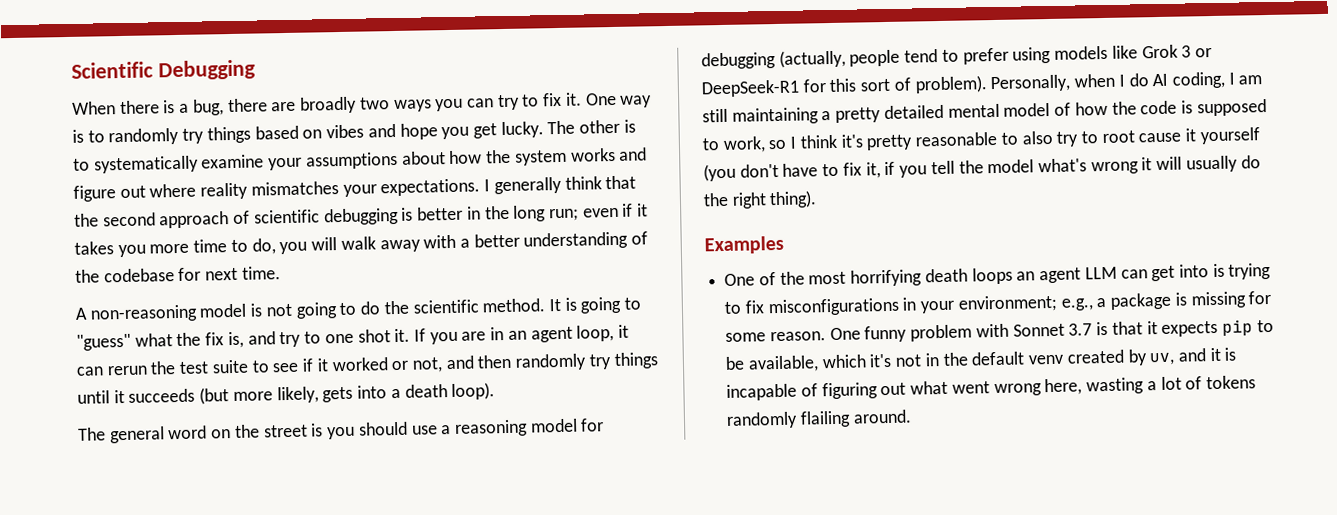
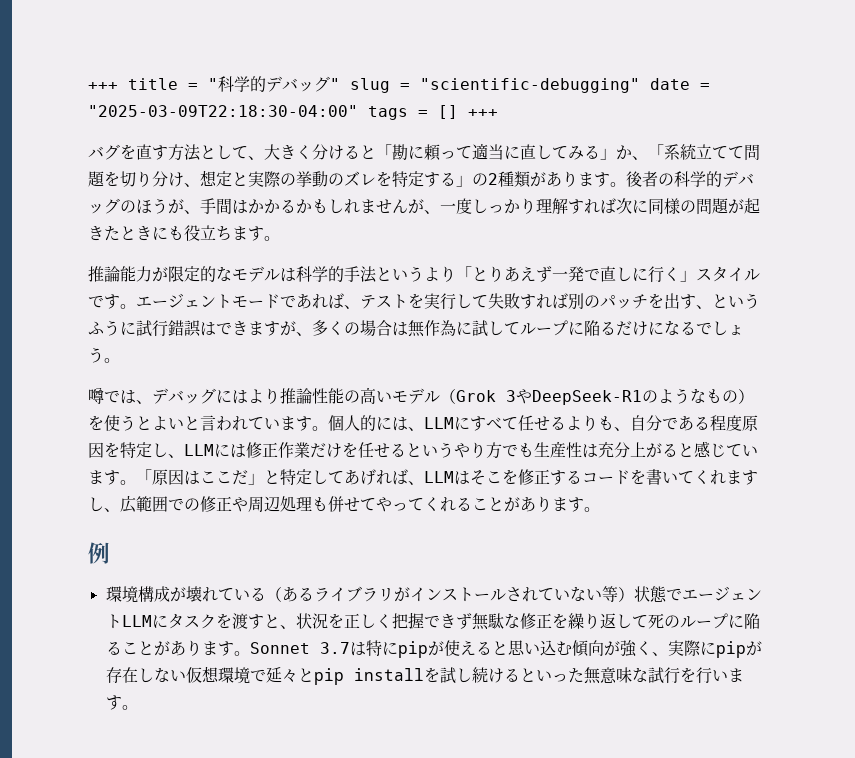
[71,59,256,81] [72,92,653,116] [72,119,636,146] [73,147,648,174] [73,175,637,202] [74,203,649,229] [74,231,649,258] [75,266,281,283] [75,296,642,323] [76,324,630,351] [76,352,659,376] [77,382,496,405] [78,418,605,444] [701,44,1212,70] [701,71,1263,98] [702,99,1267,125] [702,127,1261,153] [703,155,1261,182] [703,190,818,209] [704,235,784,255] [724,262,1272,287] [724,290,1272,317] [725,319,1274,343] [725,347,1237,373] [726,375,1256,401] [726,409,912,429] Scientific Debugging // When there is a bug, there are broadly two ways you can try to fix it. One way is to randomly try things based on vibes and hope you get lucky. The other is to systematically examine your assumptions about how the system works and figure out where reality mismatches your expectations. I generally think that the second approach of scientific debugging is better in the long run; even if it takes you more time to do, you will walk away with a better understanding of the codebase for next time. // A non-reasoning model is not going to do the scientific method. It is going to "guess" what the fix is, and try to one shot it. If you are in an agent loop, it can rerun the test suite to see if it worked or not, and then randomly try things until it succeeds (but more likely, gets into a death loop). // The general word on the street is you should use a reasoning model for debugging (actually, people tend to prefer using models like Grok 3 or DeepSeek-R1 for this sort of problem). Personally, when I do AI coding, I am still maintaining a pretty detailed mental model of how the code is supposed to work, so I think it's pretty reasonable to also try to root cause it yourself (you don't have to fix it, if you tell the model what's wrong it will usually do the right thing). // Examples // One of the most horrifying death loops an agent LLM can get into is trying to fix misconfigurations in your environment; e.g., a package is missing for some reason. One funny problem with Sonnet 3.7 is that it expects pip to be available, which it's not in the default venv created by uv, and it is incapable of figuring out what went wrong here, wasting a lot of tokens randomly flailing around. -> [88,76,710,93] [88,105,498,120] [88,143,760,161] [88,170,754,188] [88,198,760,215] [88,225,280,241] [88,266,760,283] [88,293,760,310] [88,320,744,337] [88,347,120,363] [88,387,754,405] [88,415,758,431] [88,441,758,459] [88,469,758,486] [88,496,600,513] [88,542,110,564] [105,586,762,603] [105,612,760,630] [105,640,762,658] [105,666,744,685] [105,695,138,710] +++ title = "科学的デバッグ" slug = "scientific-debugging" date = "2025-03-09T22:18:30-04:00" tags = [] +++ // バグを直す方法として、大きく分けると「勘に頼って適当に直してみる」か、「系統立てて問題を切り分け、想定と実際の挙動のズレを特定する」の2種類があります。後者の科学的デバッグのほうが、手間はかかるかもしれませんが、一度しっかり理解すれば次に同様の問題が起きたときにも役立ちます。 // 推論能力が限定的なモデルは科学的手法というより「とりあえず一発で直しに行く」スタイルです。エージェントモードであれば、テストを実行して失敗すれば別のパッチを出す、というふうに試行錯誤はできますが、多くの場合は無作為に試してループに陥るだけになるでしょう。 // 噂では、デバッグにはより推論性能の高いモデル（Grok 3やDeepSeek-R1のようなもの）を使うとよいと言われています。個人的には、LLMにすべて任せるよりも、自分である程度原因を特定し、LLMには修正作業だけを任せるというやり方でも生産性は充分上がると感じています。「原因はここだ」と特定してあげれば、LLMはそこを修正するコードを書いてくれますし、広範囲での修正や周辺処理も併せてやってくれることがあります。 // 例 // 環境構成が壊れている（あるライブラリがインストールされていない等）状態でエージェントLLMにタスクを渡すと、状況を正しく把握できず無駄な修正を繰り返して死のループに陥ることがあります。Sonnet 3.7は特にpipが使えると思い込む傾向が強く、実際にpipが存在しない仮想環境で延々とpip installを試し続けるといった無意味な試行を行います。

